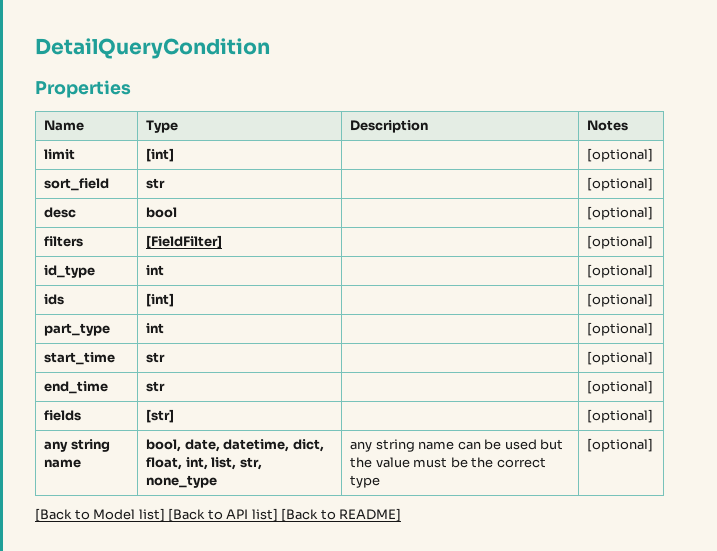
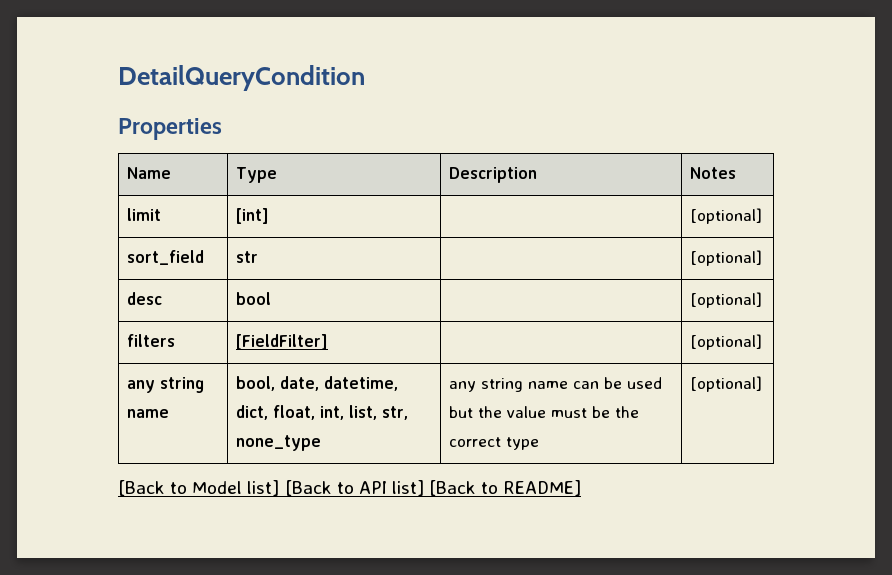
[44,265,96,278] [146,265,165,276] [587,264,654,278] [44,294,65,305] [146,293,175,307] [587,293,654,307] [44,323,111,336] [146,323,165,334] [587,322,654,336] [44,352,116,365] [146,352,166,363] [587,351,654,365] [44,381,109,394] [146,381,166,392] [587,380,654,394] [44,410,82,421] [146,409,175,423] [587,409,654,423] // id_type | int | | [optional] // ids | [int] | | [optional] // part_type | int | | [optional] // start_time | str | | [optional] // end_time | str | | [optional] // fields | [str] | | [optional] -> (763, 342) none

